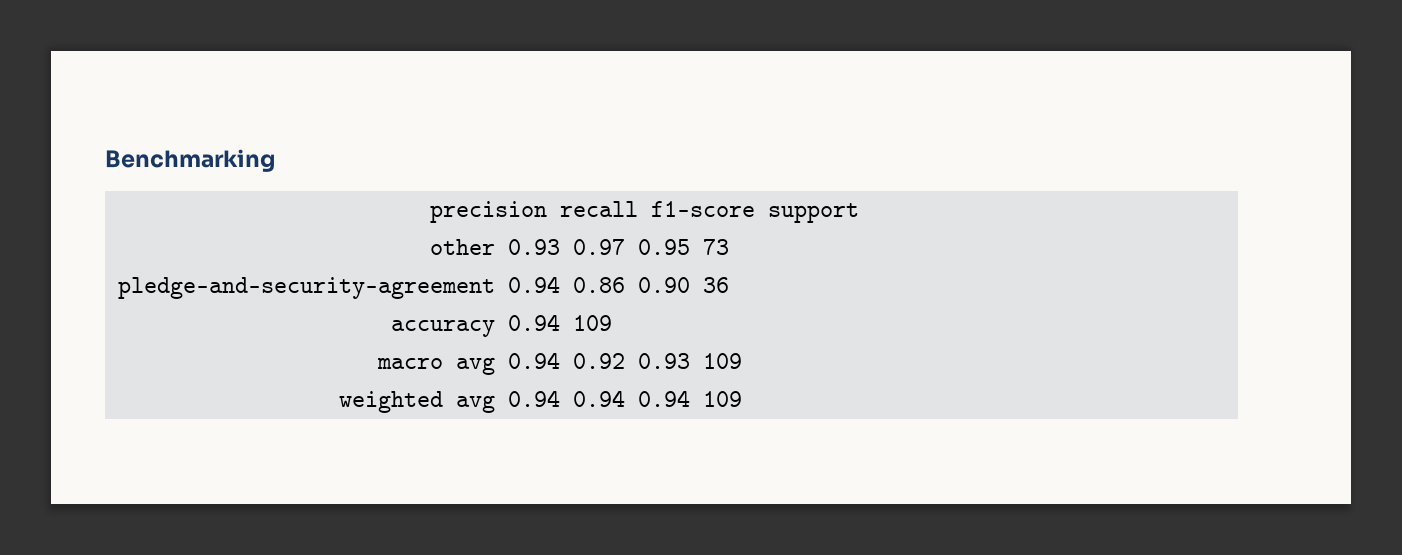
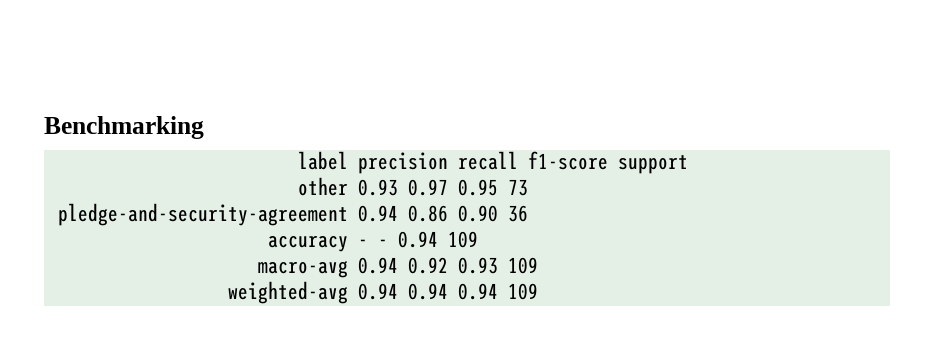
(275, 160) none -> [297,151,348,170] label
(495, 328) none -> [357,239,388,247] - -
[376,357,495,375] macro avg -> [257,260,348,278] macro-avg
[338,391,495,413] weighted avg -> [227,281,348,304] weighted-avg

